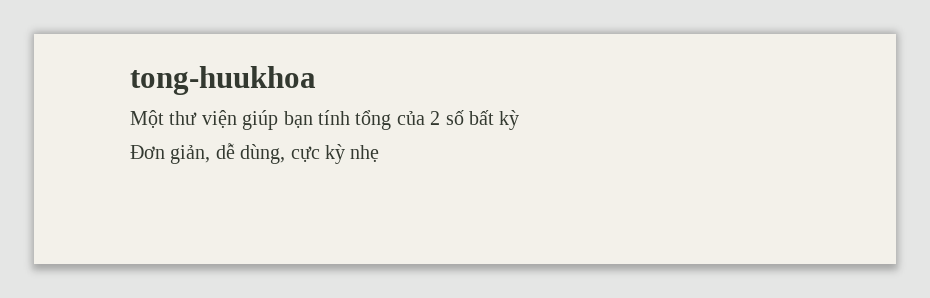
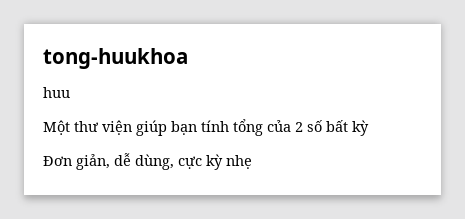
(316, 80) none -> [43,87,70,98] // huu

